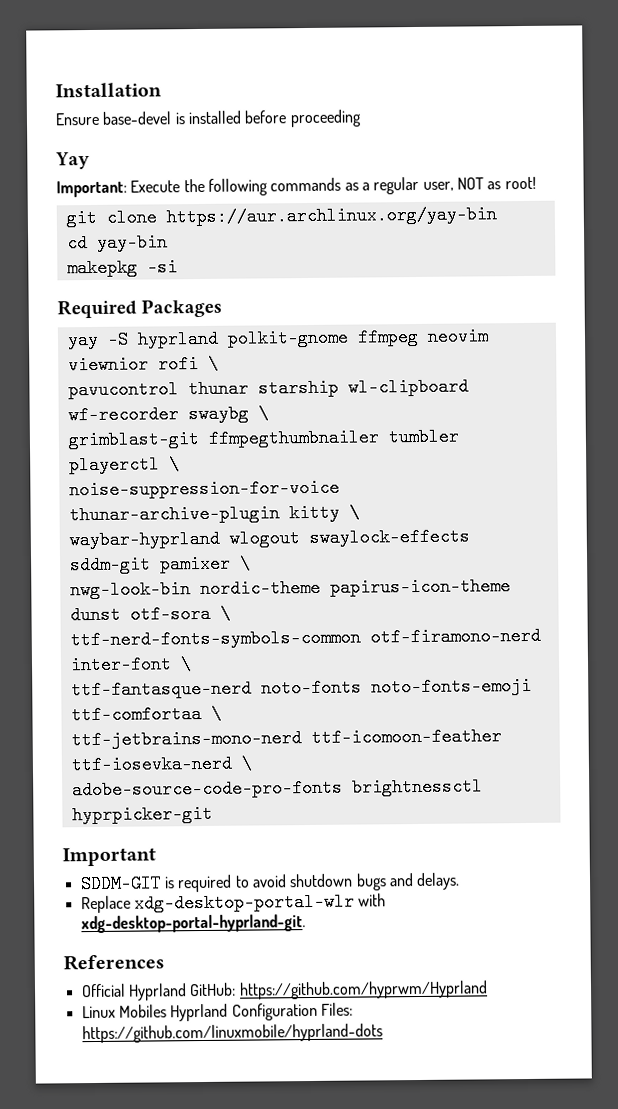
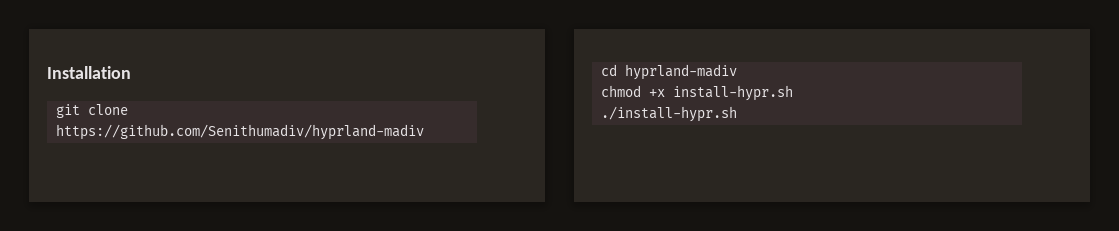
[55,109,362,128] [55,152,90,170] [56,176,536,198] // Ensure base-devel is installed before proceeding // Yay // Important: Execute the following commands as a regular user, NOT as root! -> (131, 72) none
[165,205,497,227] https://aur.archlinux.org/yay-bin -> [55,124,424,140] https://github.com/Senithumadiv/hyprland-madiv
[96,233,168,252] [66,258,178,278] [57,298,223,319] [66,327,489,350] [67,354,219,375] [67,377,469,400] [67,404,269,425] [67,427,459,450] [68,455,180,475] [68,478,340,500] [68,503,360,525] [68,527,470,550] [69,554,251,575] [69,577,511,600] [69,604,231,625] [69,626,541,650] [69,655,192,675] [70,676,532,700] [70,704,222,725] [70,727,502,750] [70,754,253,775] [71,777,483,800] [71,804,213,825] [62,847,156,867] [79,872,461,894] [80,892,387,914] [80,914,306,934] [63,954,165,971] [80,980,488,1001] [81,1002,353,1022] [81,1023,383,1044] yay-bin // makepkg -si // Required Packages // yay -S hyprland polkit-gnome ffmpeg neovim viewnior rofi \ // pavucontrol thunar starship wl-clipboard wf-recorder swaybg \ // grimblast-git ffmpegthumbnailer tumbler playerctl \ // noise-suppression-for-voice thunar-archive-plugin kitty \ // waybar-hyprland wlogout swaylock-effects sddm-git pamixer \ // nwg-look-bin nordic-theme papirus-icon-theme dunst otf-sora \ // ttf-nerd-fonts-symbols-common otf-firamono-nerd inter-font \ // ttf-fantasque-nerd noto-fonts noto-fonts-emoji ttf-comfortaa \ // ttf-jetbrains-mono-nerd ttf-icomoon-feather ttf-iosevka-nerd \ // adobe-source-code-pro-fonts brightnessctl hyprpicker-git // Important // SDDM-GIT is required to avoid shutdown bugs and delays. // Replace xdg-desktop-portal-wlr with xdg-desktop-portal-hyprland-git. // References // Official Hyprland GitHub: https://github.com/hyprwm/Hyprland // Linux Mobiles Hyprland Configuration Files: https://github.com/linuxmobile/hyprland-dots -> [624,64,737,80] [600,85,793,101] [600,106,737,122] hyprland-madiv // chmod +x install-hypr.sh // ./install-hypr.sh

